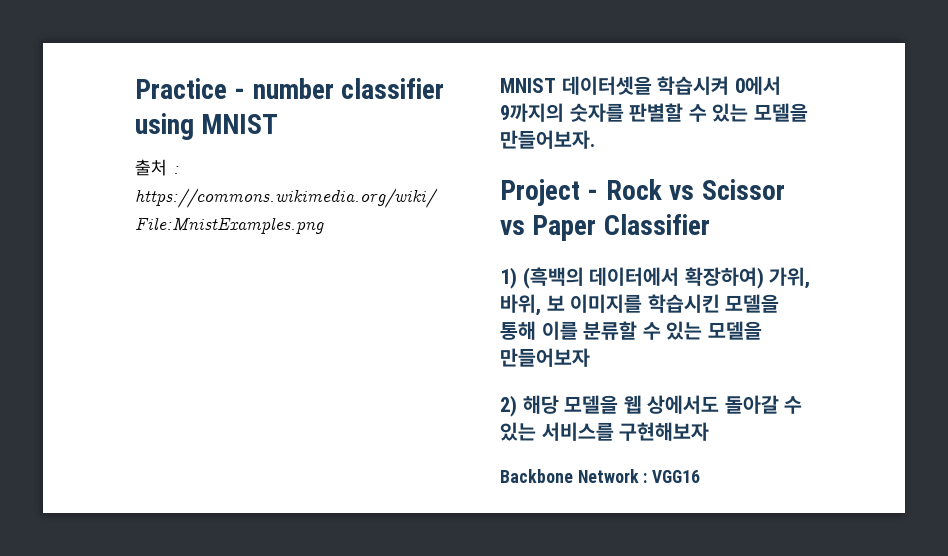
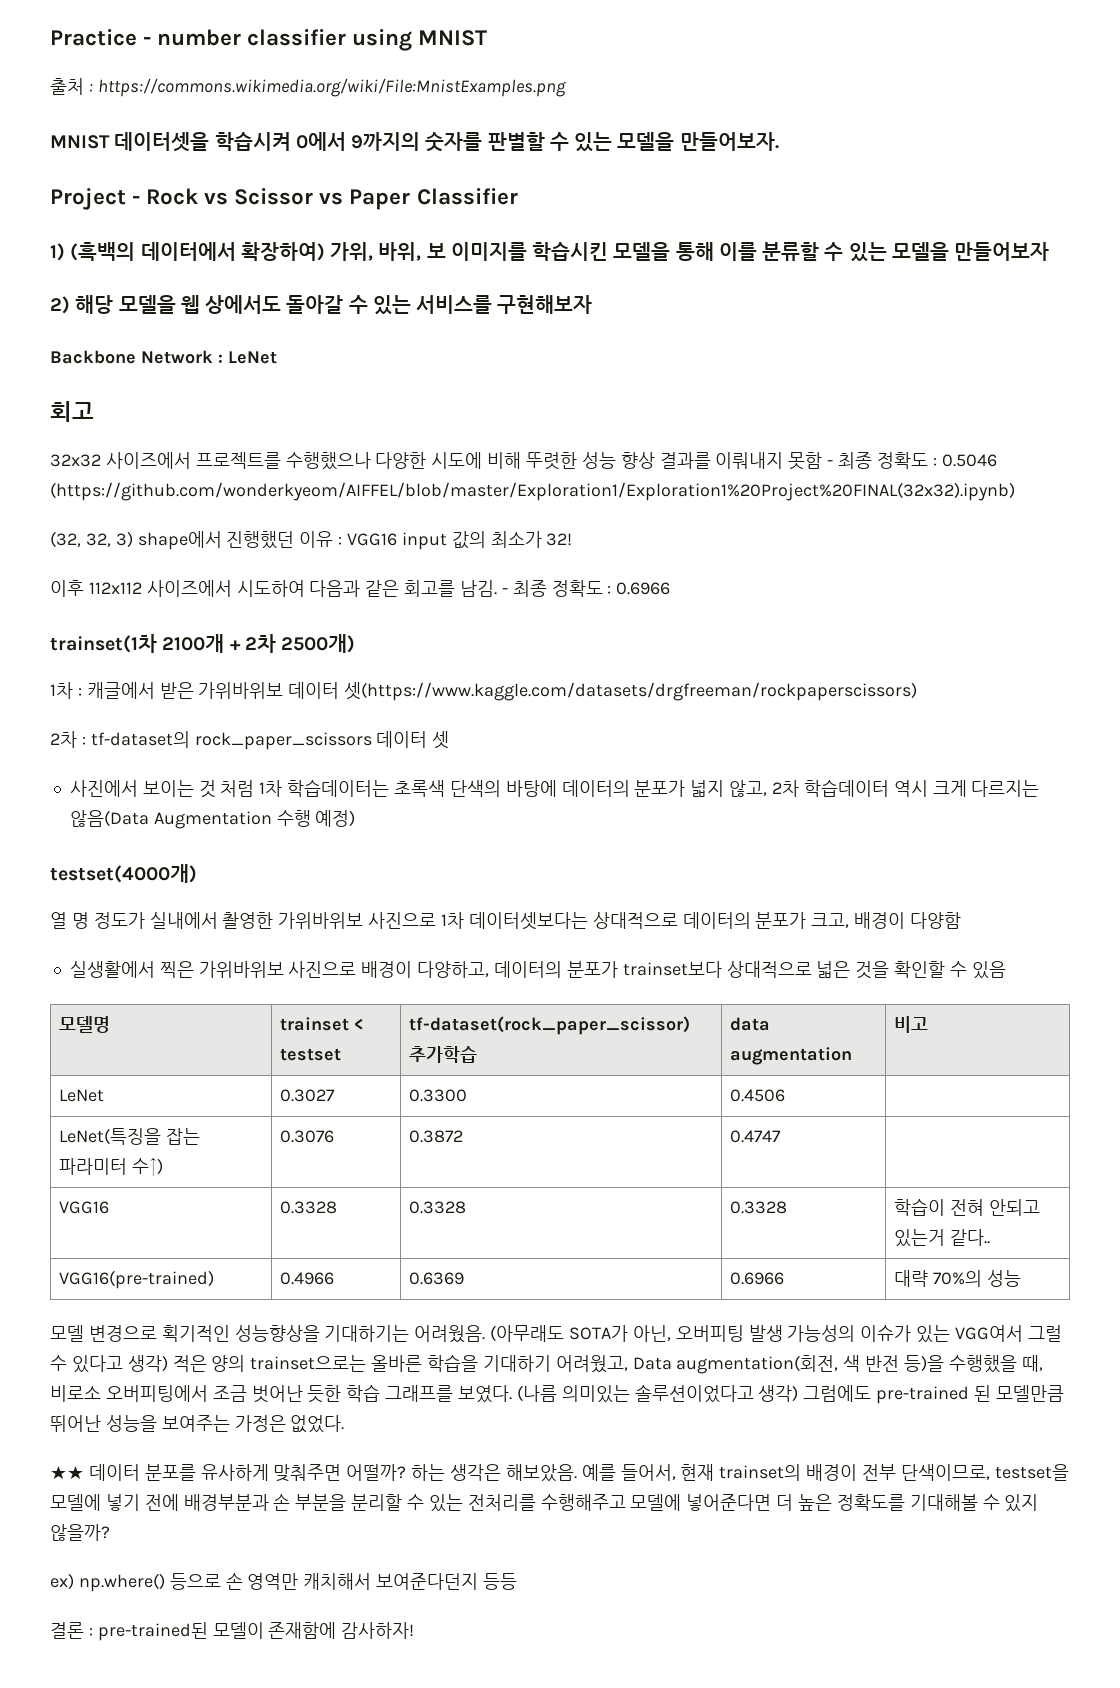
[652,470,701,483] VGG16 -> [228,351,277,364] [50,401,94,422] [50,452,997,470] [50,482,1015,501] [50,531,573,550] [50,580,671,597] [50,634,356,653] [50,682,918,701] [50,731,450,750] [69,779,1040,798] [69,810,356,829] [50,864,197,883] [50,912,962,930] [69,961,1006,979] [59,1016,111,1033] [280,1017,365,1031] [280,1048,342,1061] [409,1016,691,1035] [409,1046,478,1063] [730,1017,771,1031] [730,1047,853,1065] [894,1016,929,1033] [59,1089,105,1102] [280,1089,336,1102] [409,1089,468,1102] [730,1089,786,1102] [59,1128,201,1145] [59,1158,164,1176] [280,1130,335,1143] [409,1130,464,1143] [730,1130,782,1143] [59,1201,110,1214] [280,1201,338,1214] [409,1201,467,1214] [730,1201,788,1214] [894,1198,1040,1216] [894,1229,991,1247] [59,1270,215,1289] [280,1272,335,1285] [409,1272,465,1285] [730,1272,785,1285] [894,1270,1021,1287] [50,1325,1062,1343] [50,1354,1043,1374] [50,1384,1064,1404] [50,1415,345,1433] [50,1464,1069,1482] [50,1493,1039,1512] [50,1524,110,1541] [50,1572,518,1592] [50,1622,415,1641] LeNet // 회고 // 32x32 사이즈에서 프로젝트를 수행했으나 다양한 시도에 비해 뚜렷한 성능 향상 결과를 이뤄내지 못함 - 최종 정확도 : 0.5046 (https://github.com/wonderkyeom/AIFFEL/blob/master/Exploration1/Exploration1%20Project%20FINAL(32x32).ipynb) // (32, 32, 3) shape에서 진행했던 이유 : VGG16 input 값의 최소가 32! // 이후 112x112 사이즈에서 시도하여 다음과 같은 회고를 남김. - 최종 정확도 : 0.6966 // trainset(1차 2100개 + 2차 2500개) // 1차 : 캐글에서 받은 가위바위보 데이터 셋(https://www.kaggle.com/datasets/drgfreeman/rockpaperscissors) // 2차 : tf-dataset의 rock_paper_scissors 데이터 셋 // 사진에서 보이는 것 처럼 1차 학습데이터는 초록색 단색의 바탕에 데이터의 분포가 넓지 않고, 2차 학습데이터 역시 크게 다르지는 않음(Data Augmentation 수행 예정) // testset(4000개) // 열 명 정도가 실내에서 촬영한 가위바위보 사진으로 1차 데이터셋보다는 상대적으로 데이터의 분포가 크고, 배경이 다양함 // 실생활에서 찍은 가위바위보 사진으로 배경이 다양하고, 데이터의 분포가 trainset보다 상대적으로 넓은 것을 확인할 수 있음 // 모델명 | trainset < testset | tf-dataset(rock_paper_scissor) 추가학습 | data augmentation | 비고 // LeNet | 0.3027 | 0.3300 | 0.4506 | // LeNet(특징을 잡는 파라미터 수↑) | 0.3076 | 0.3872 | 0.4747 | // VGG16 | 0.3328 | 0.3328 | 0.3328 | 학습이 전혀 안되고 있는거 같다.. // VGG16(pre-trained) | 0.4966 | 0.6369 | 0.6966 | 대략 70%의 성능 // 모델 변경으로 획기적인 성능향상을 기대하기는 어려웠음. (아무래도 SOTA가 아닌, 오버피팅 발생 가능성의 이슈가 있는 VGG여서 그럴 수 있다고 생각) 적은 양의 trainset으로는 올바른 학습을 기대하기 어려웠고, Data augmentation(회전, 색 반전 등)을 수행했을 때, 비로소 오버피팅에서 조금 벗어난 듯한 학습 그래프를 보였다. (나름 의미있는 솔루션이었다고 생각) 그럼에도 pre-trained 된 모델만큼 뛰어난 성능을 보여주는 가정은 없었다. // ★★ 데이터 분포를 유사하게 맞춰주면 어떨까? 하는 생각은 해보았음. 예를 들어서, 현재 trainset의 배경이 전부 단색이므로, testset을 모델에 넣기 전에 배경부분과 손 부분을 분리할 수 있는 전처리를 수행해주고 모델에 넣어준다면 더 높은 정확도를 기대해볼 수 있지 않을까? // ex) np.where() 등으로 손 영역만 캐치해서 보여준다던지 등등 // 결론 : pre-trained된 모델이 존재함에 감사하자!

